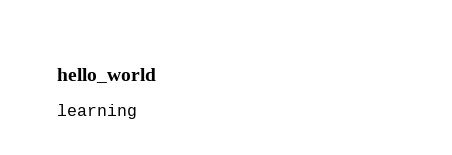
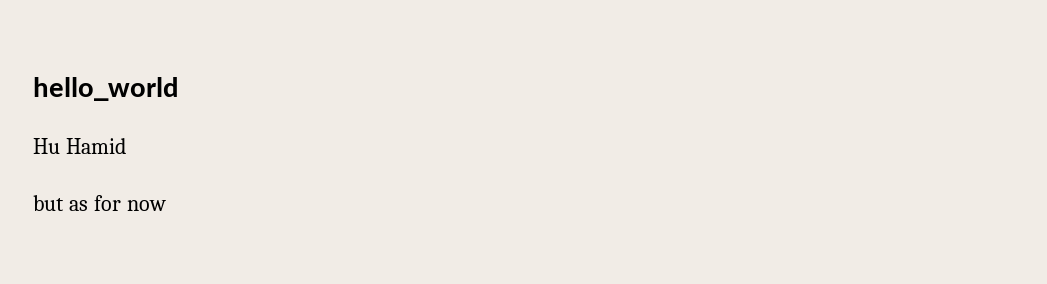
[57,104,137,119] learning -> [33,138,126,154] [33,195,166,211] Hu Hamid // but as for now

